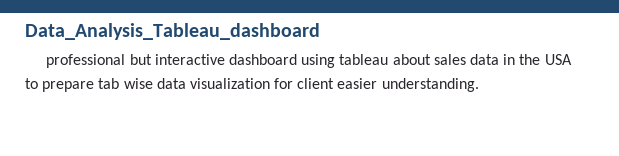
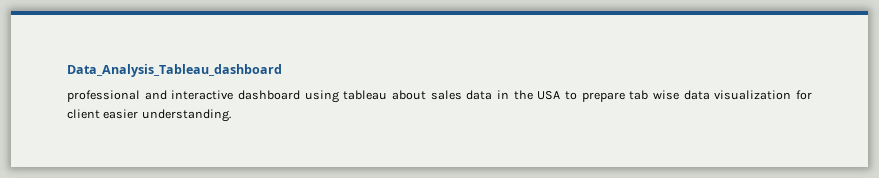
[129,54,152,65] but -> [144,90,167,100] and

